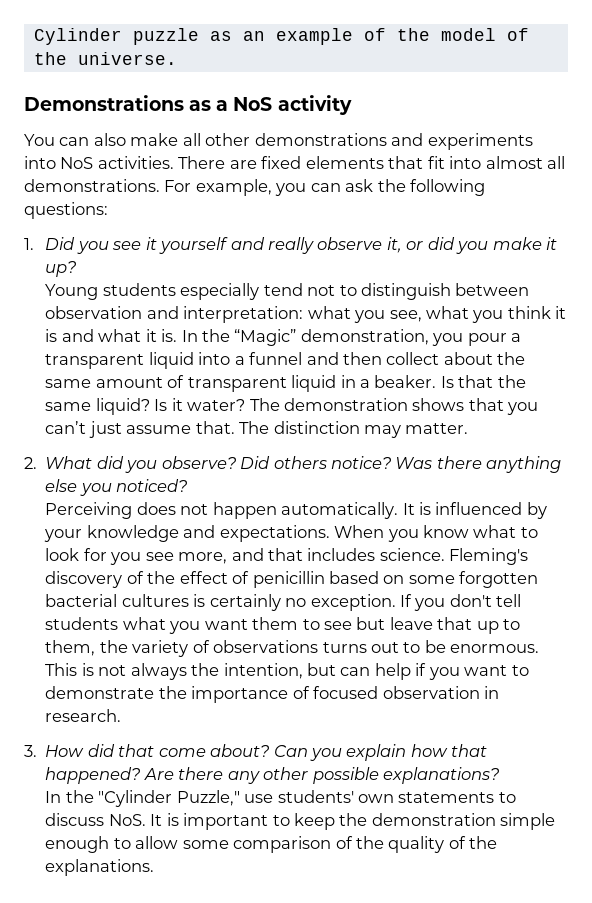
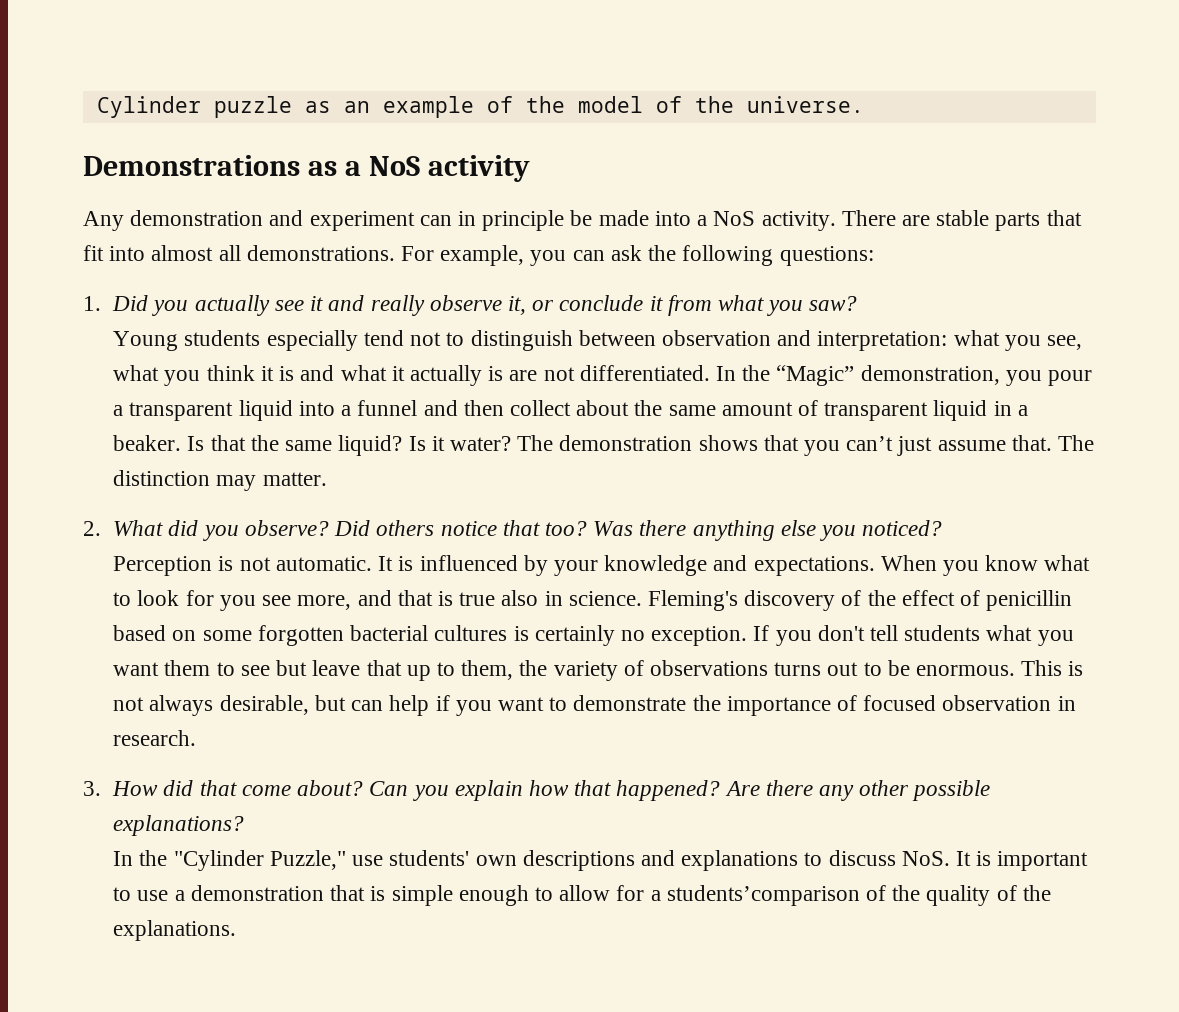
[24,133,533,150] [24,156,384,169] You can also make all other demonstrations and experiments into NoS activities. There are fixed elements -> [83,210,1041,231] Any demonstration and experiment can in principle be made into a NoS activity. There are stable parts
(109, 247) none -> [194,295,270,316] actually
[159,237,229,254] yourself -> (324, 303) none
[427,237,558,254] [45,261,77,277] did you make it up? -> [559,295,858,316] conclude it from what you saw?
[161,329,178,342] is. -> [409,365,710,386] actually is are not differentiated.
[331,456,392,469] notice? -> [440,520,587,536] notice that too?
[45,502,399,519] Perceiving does not happen automatically. -> [113,556,372,576] Perception is not automatic.
[307,548,376,561] includes -> [437,590,563,606] is true also in
[191,663,303,679] the intention, -> [219,695,309,715] desirable,
[398,792,495,803] statements -> [522,850,799,871] descriptions and explanations
[294,813,496,830] keep the demonstration -> [137,885,386,901] use a demonstration that is
[182,836,332,853] some comparison -> [616,885,860,906] for a students’comparison

